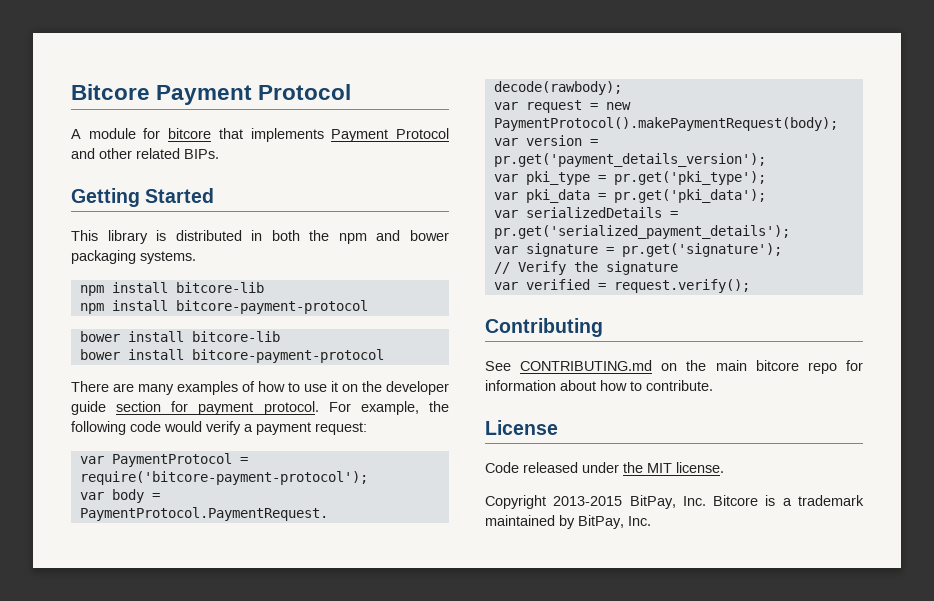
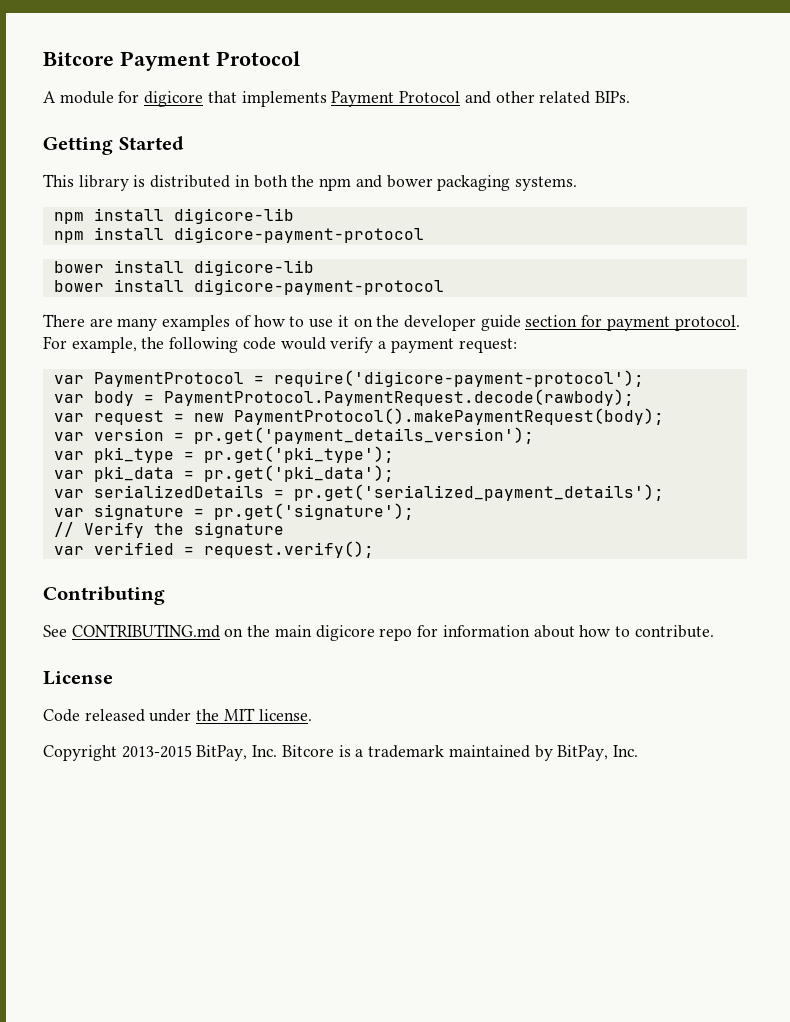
[168,128,212,139] bitcore -> [144,91,204,107] digicore
[175,282,264,293] [79,300,368,314] [79,331,280,342] [79,349,384,363] bitcore-lib // npm install bitcore-payment-protocol // bower install bitcore-lib // bower install bitcore-payment-protocol -> [173,208,294,224] [53,227,424,243] [53,260,314,276] [53,279,444,295] digicore-lib // npm install digicore-payment-protocol // bower install digicore-lib // bower install digicore-payment-protocol
[79,471,368,485] require('bitcore-payment-protocol'); -> [273,370,644,387] require('digicore-payment-protocol');
[755,360,799,371] bitcore -> [315,625,375,641] digicore

